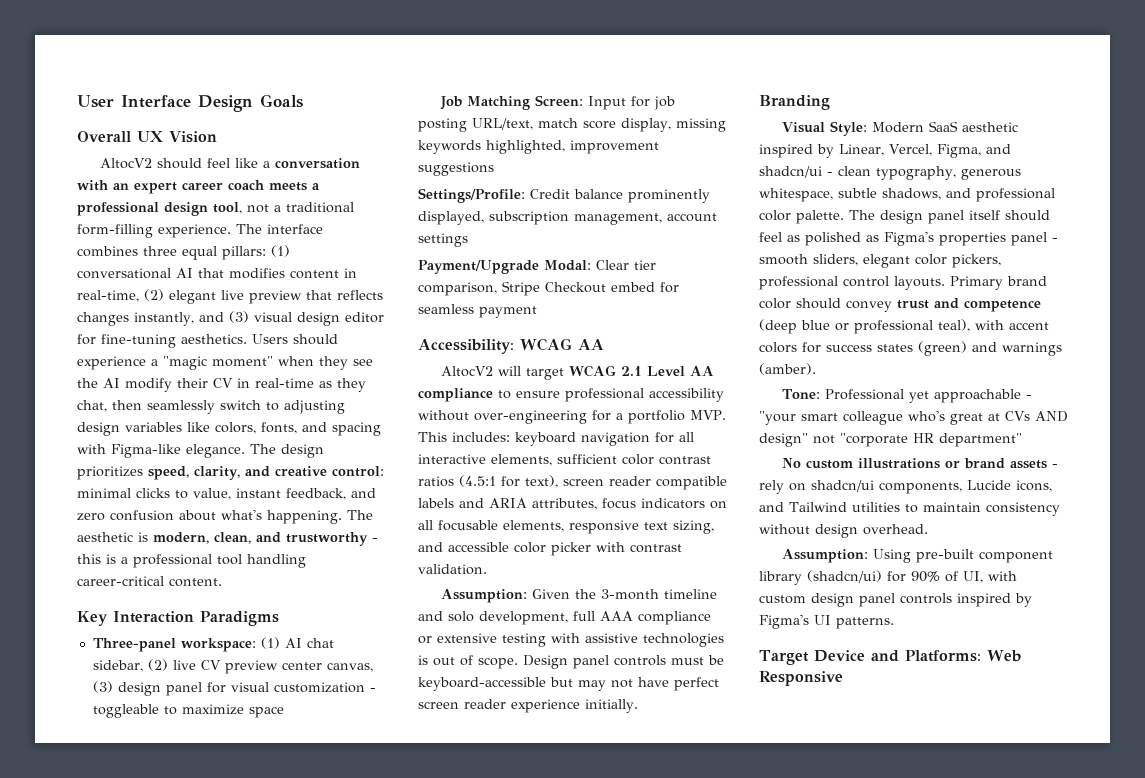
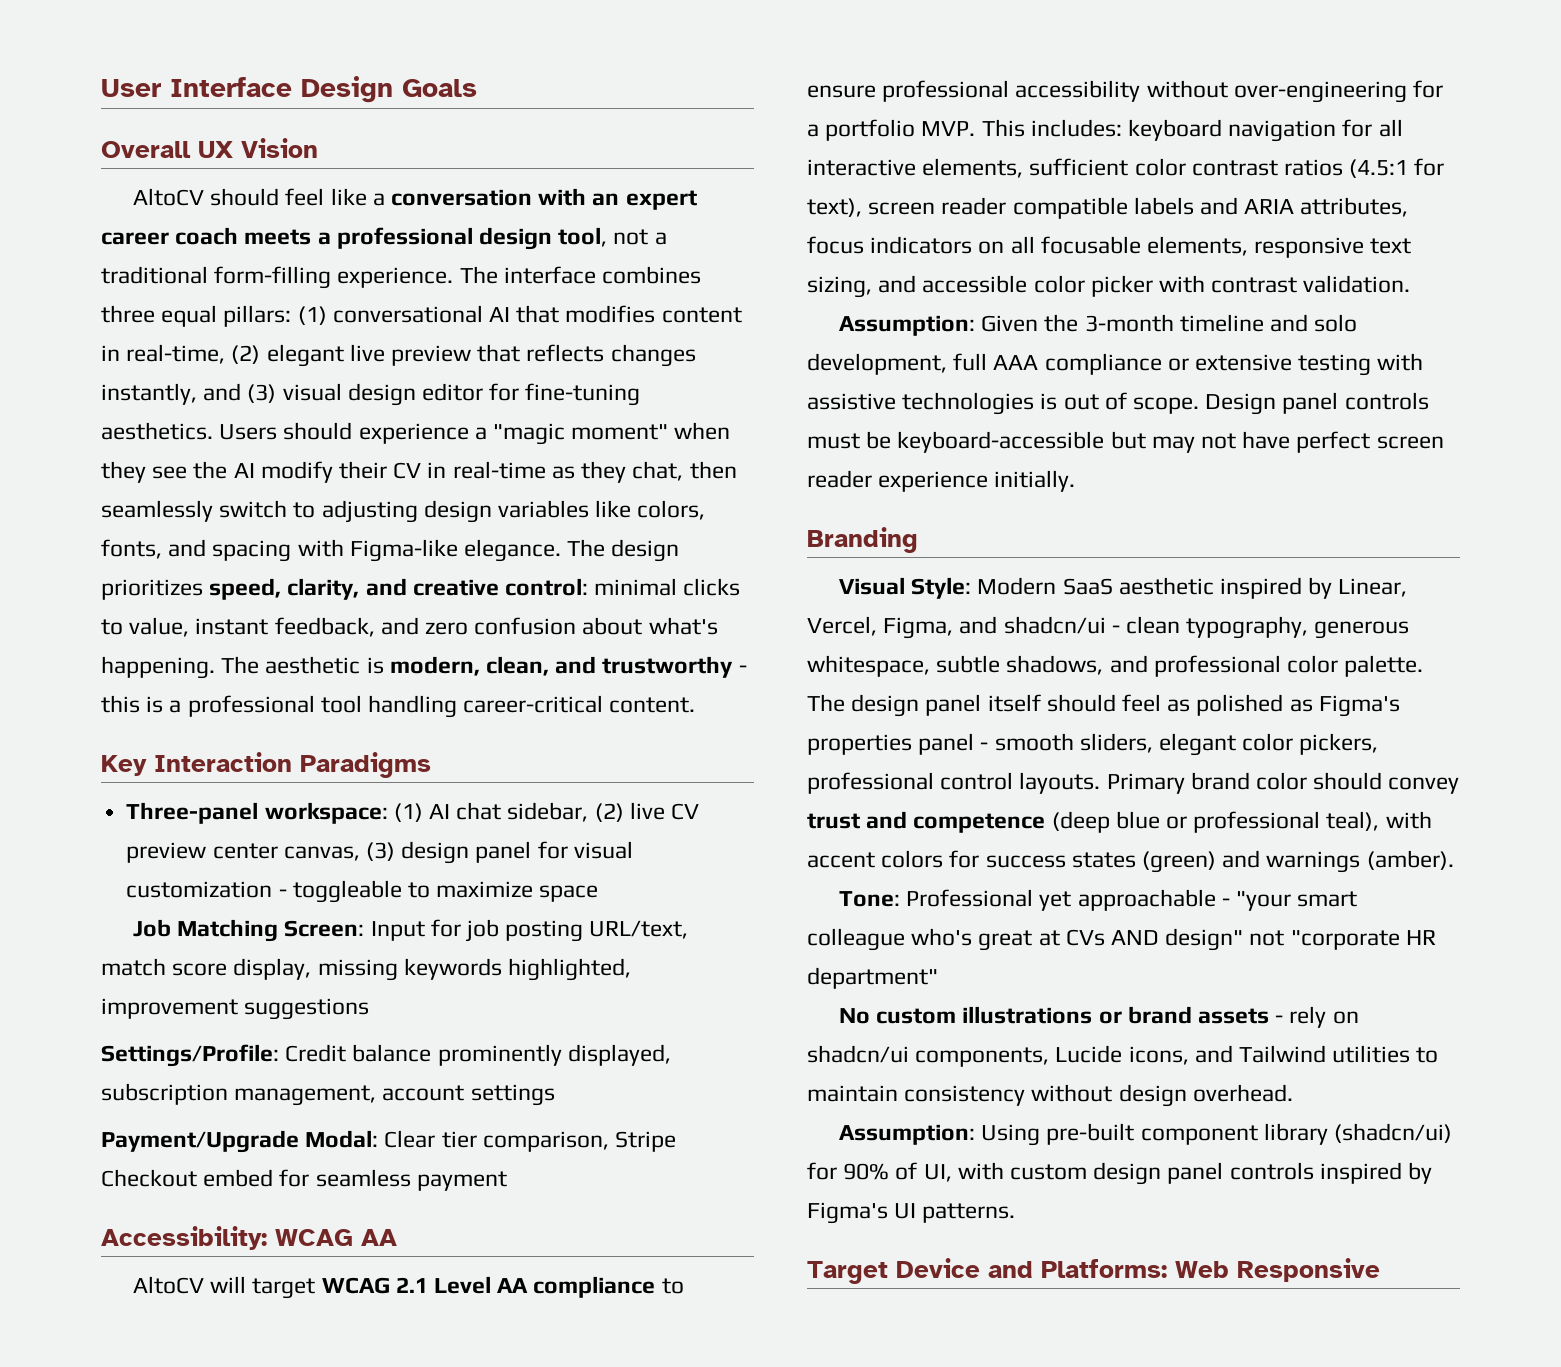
[99,158,152,169] AltocV2 -> [132,188,204,206] AltoCV
[440,366,493,377] AltocV2 -> [132,1276,204,1294] AltoCV

